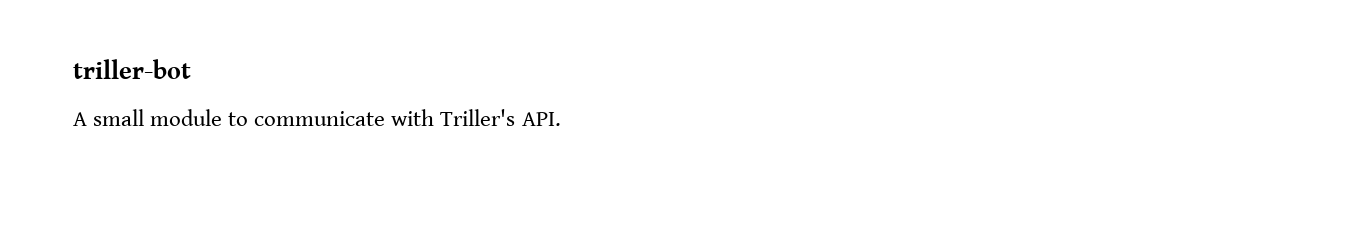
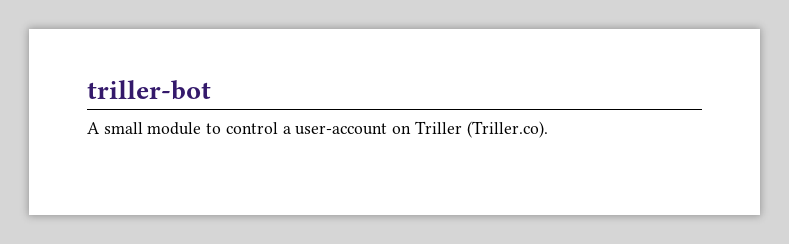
[254,109,561,126] communicate with Triller's API. -> [225,121,548,138] control a user-account on Triller (Triller.co).

